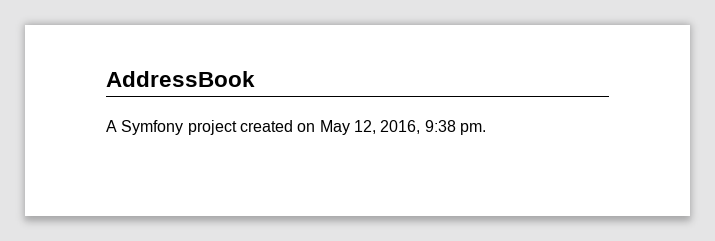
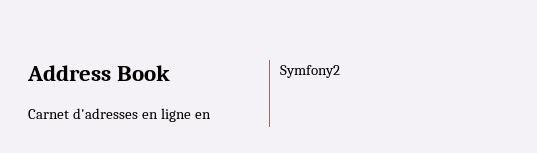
[106,71,255,87] [106,120,486,135] AddressBook // A Symfony project created on May 12, 2016, 9:38 pm. -> [27,65,171,81] [28,108,211,122] [280,65,340,78] Address Book // Carnet d'adresses en ligne en Symfony2

